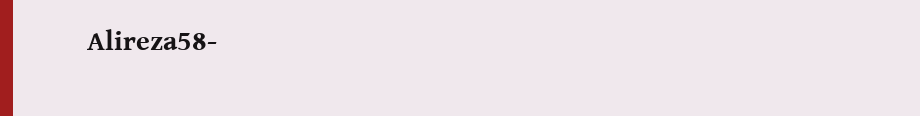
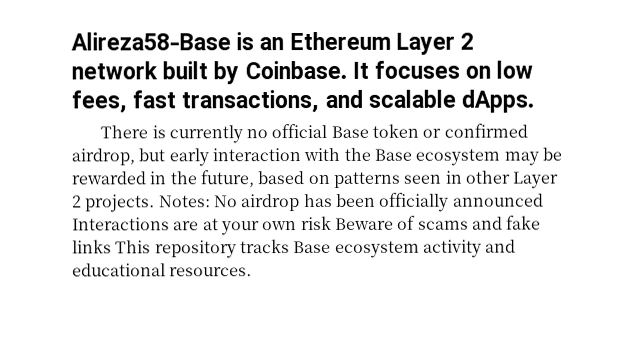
[87,29,217,50] Alireza58- -> [71,31,475,55] [71,60,534,85] [71,89,535,114] [100,123,528,144] [71,147,562,167] [71,170,560,189] [72,192,544,213] [72,215,542,236] [72,239,517,259] [72,263,253,277] Alireza58-Base is an Ethereum Layer 2 network built by Coinbase. It focuses on low fees, fast transactions, and scalable dApps. // There is currently no official Base token or confirmed airdrop, but early interaction with the Base ecosystem may be rewarded in the future, based on patterns seen in other Layer 2 projects. Notes: No airdrop has been officially announced Interactions are at your own risk Beware of scams and fake links This repository tracks Base ecosystem activity and educational resources.

